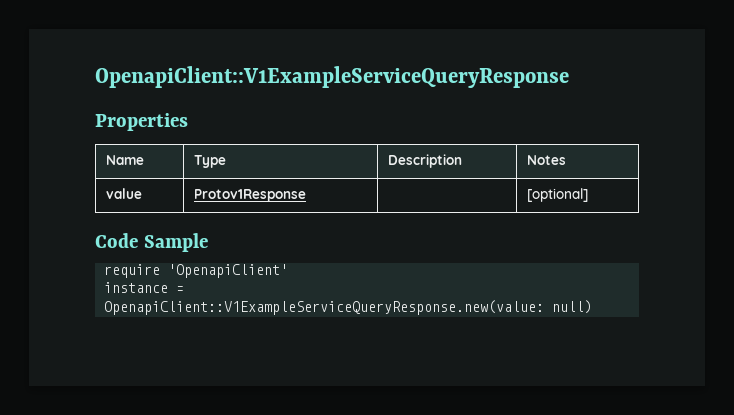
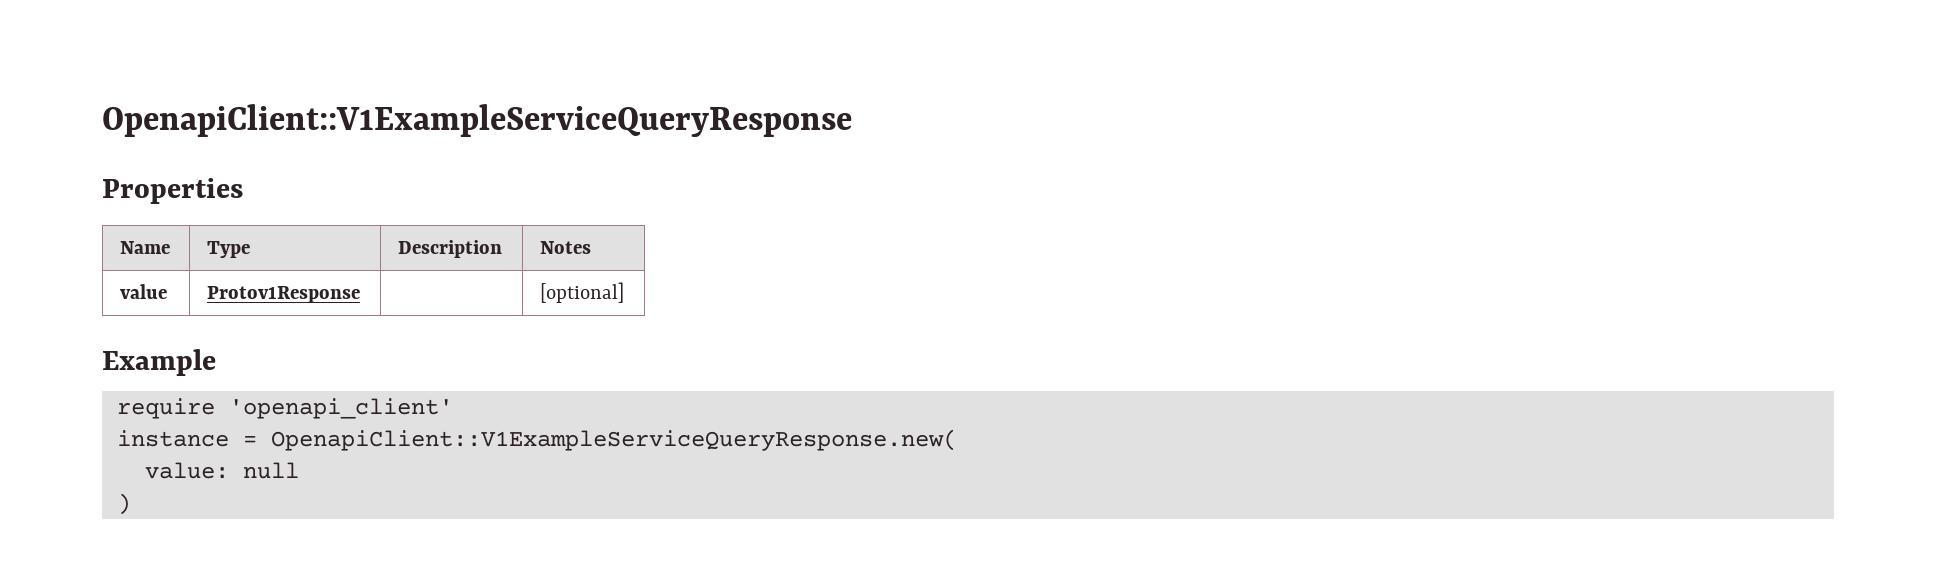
[95,233,208,252] Code Sample -> [102,349,216,376] Example
[168,264,288,278] 'OpenapiClient' -> [228,398,453,419] 'openapi_client'
[104,300,592,315] OpenapiClient::V1ExampleServiceQueryResponse.new(value: null) -> [270,429,957,451] [144,462,299,479] [116,493,131,515] OpenapiClient::V1ExampleServiceQueryResponse.new( // value: null // )

